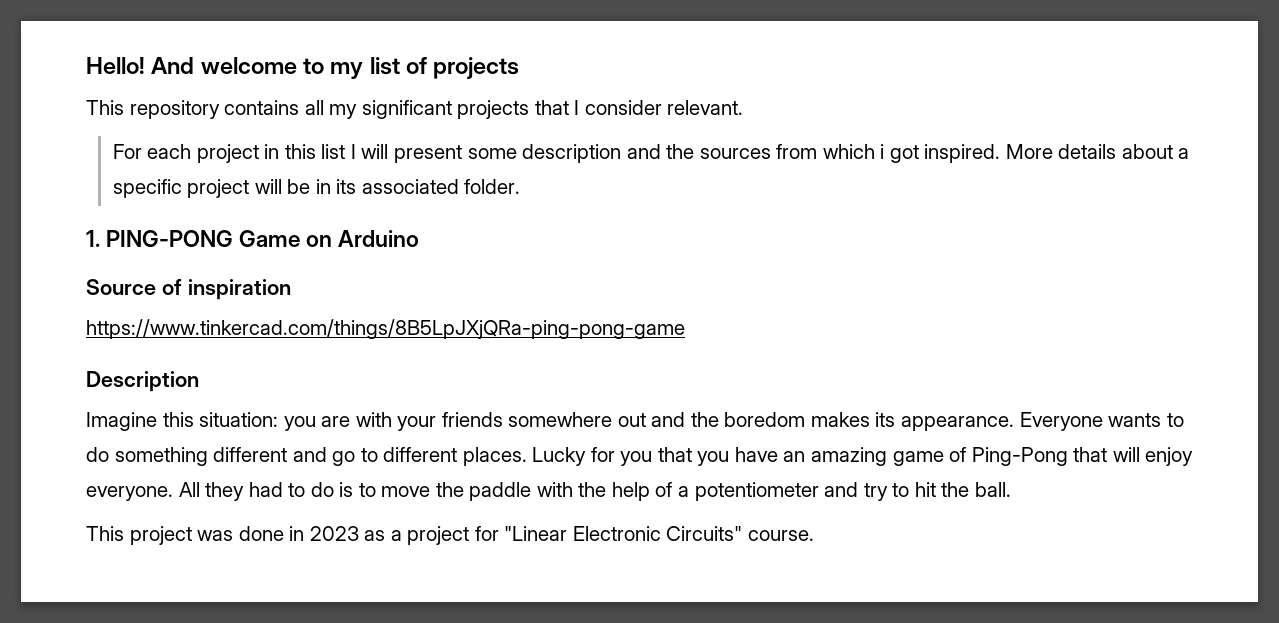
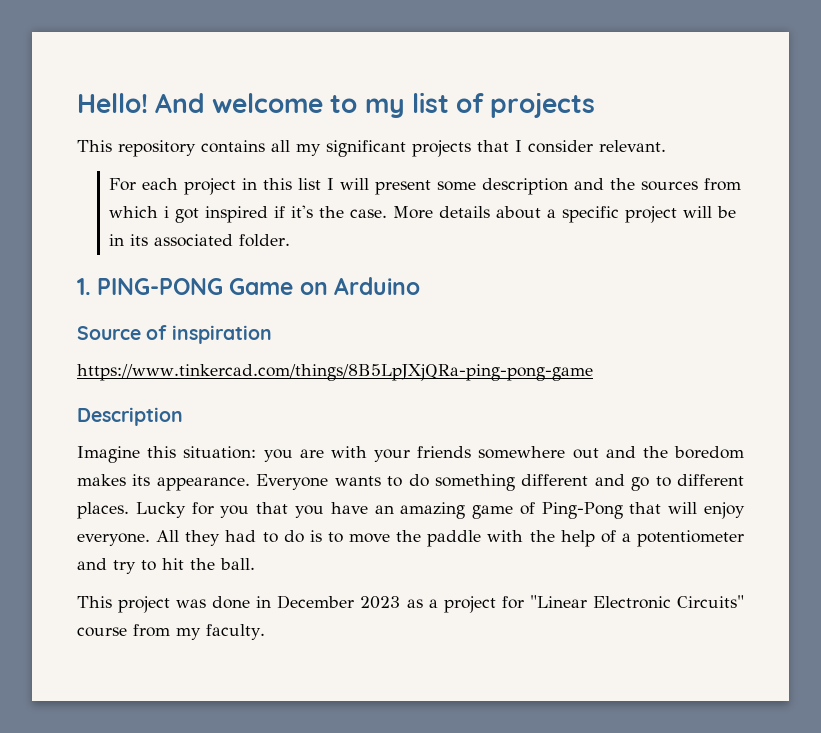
[924,144,1001,163] inspired. -> [205,205,388,223] inspired if it's the case.
(305, 533) none -> [277,595,355,609] December
[747,530,814,541] course. -> [77,624,265,640] course from my faculty.

